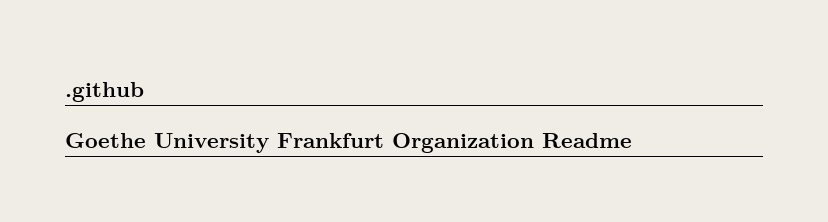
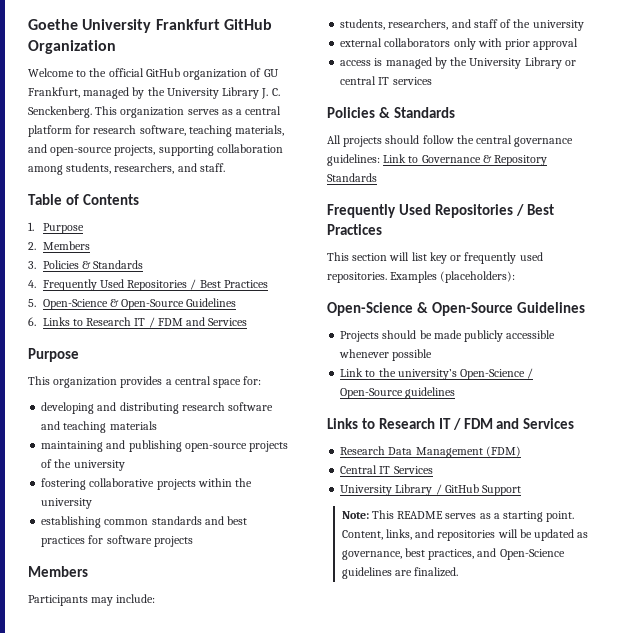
[65,82,144,102] .github // -> (28, 24) none
(384, 140) none -> [223,19,272,30] GitHub
[542,133,632,148] Readme -> [28,68,279,80] [28,87,280,99] [28,106,282,118] [28,125,285,137] [28,144,283,156] [28,163,225,175] [28,194,139,205] [28,222,84,234] [28,241,90,250] [28,260,144,269] [28,279,268,291] [28,298,237,310] [28,317,248,328] [28,348,79,362] [28,376,262,388] [41,402,274,414] [41,421,157,433] [41,440,289,452] [41,459,125,471] [41,478,253,490] [41,498,93,509] [41,516,248,528] [41,535,193,547] [28,566,88,577] [28,594,156,606] [340,19,584,31] [340,38,579,50] [340,57,576,69] [340,76,432,85] [327,107,455,118] [327,135,574,147] [327,154,548,166] [327,173,377,182] [327,204,554,218] [327,224,382,235] [327,252,543,264] [327,271,516,283] [327,302,585,316] [340,330,556,342] [339,349,433,361] [340,368,534,380] [340,387,456,399] [327,418,575,430] [340,446,521,458] [340,465,433,474] [340,484,522,496] [341,510,575,522] [341,529,589,541] [341,548,565,560] [341,567,459,579] // Welcome to the official GitHub organization of GU Frankfurt, managed by the University Library J. C. Senckenberg. This organization serves as a central platform for research software, teaching materials, and open-source projects, supporting collaboration among students, researchers, and staff. // Table of Contents // 1. Purpose // 2. Members // 3. Policies & Standards // 4. Frequently Used Repositories / Best Practices // 5. Open-Science & Open-Source Guidelines // 6. Links to Research IT / FDM and Services // Purpose // This organization provides a central space for: // developing and distributing research software and teaching materials // maintaining and publishing open-source projects of the university // fostering collaborative projects within the university // establishing common standards and best practices for software projects // Members // Participants may include: // students, researchers, and staff of the university // external collaborators only with prior approval // access is managed by the University Library or central IT services // Policies & Standards // All projects should follow the central governance guidelines: Link to Governance & Repository Standards // Frequently Used Repositories / Best Practices // This section will list key or frequently used repositories. Examples (placeholders): // Open-Science & Open-Source Guidelines // Projects should be made publicly accessible whenever possible // Link to the university’s Open-Science / Open-Source guidelines // Links to Research IT / FDM and Services // Research Data Management (FDM) // Central IT Services // University Library / GitHub Support // Note: This README serves as a starting point. Content, links, and repositories will be updated as governance, best practices, and Open-Science guidelines are finalized.

